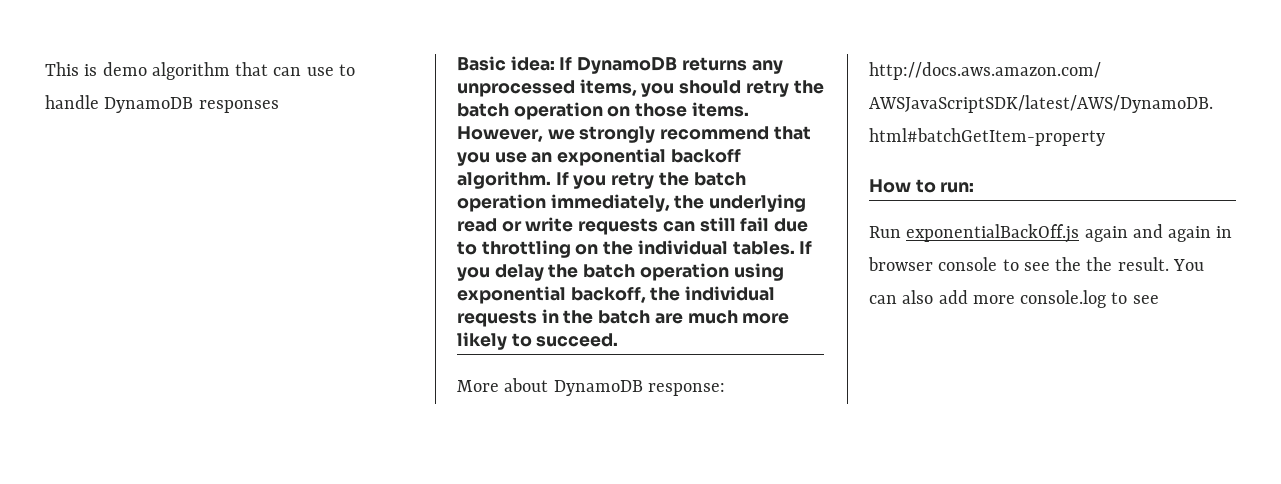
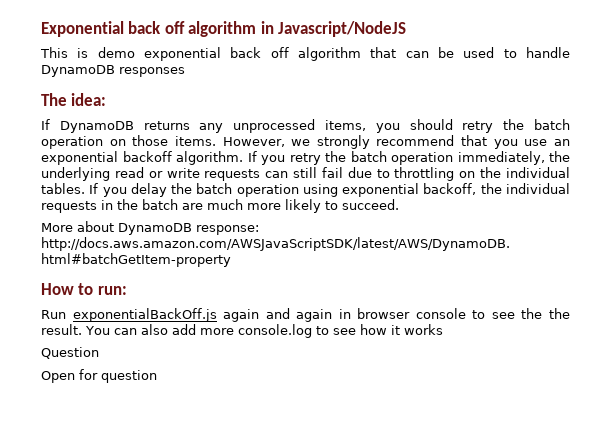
[45,62,147,76] This is demo -> [41,21,407,37] [40,47,289,61] Exponential back off algorithm in Javascript/NodeJS // This is demo exponential back off
[306,67,334,76] use -> [437,47,495,58] be used
[457,56,506,71] Basic -> [41,93,67,106] The
(555, 63) none -> (107, 99) //
(1159, 299) none -> [359,324,443,335] [41,347,99,359] [41,369,157,383] how it works // Question // Open for question

